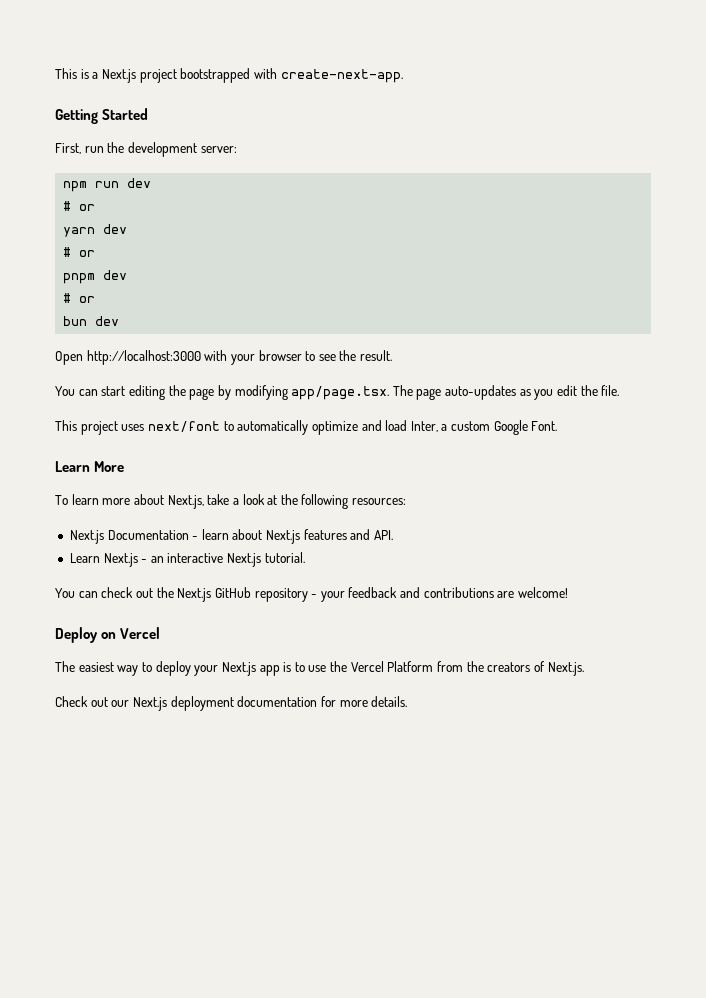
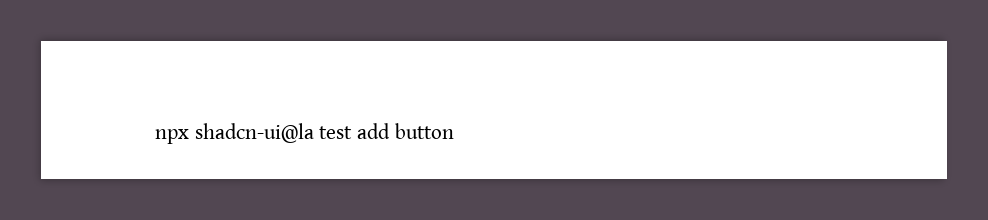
[55,68,403,83] [55,108,149,124] [55,142,237,157] [63,178,152,192] [63,201,96,211] [63,224,128,237] [63,247,96,257] [63,270,128,284] [63,293,96,303] [63,316,120,326] [55,350,393,365] [55,385,620,400] [55,420,558,435] [55,461,125,472] [55,494,407,509] [69,529,394,544] [69,552,305,567] [55,587,569,602] [55,627,161,643] [55,661,584,676] [55,696,408,711] This is a Next.js project bootstrapped with create-next-app. // Getting Started // First, run the development server: // npm run dev // # or // yarn dev // # or // pnpm dev // # or // bun dev // Open http://localhost:3000 with your browser to see the result. // You can start editing the page by modifying app/page.tsx. The page auto-updates as you edit the file. // This project uses next/font to automatically optimize and load Inter, a custom Google Font. // Learn More // To learn more about Next.js, take a look at the following resources: // Next.js Documentation - learn about Next.js features and API. // Learn Next.js - an interactive Next.js tutorial. // You can check out the Next.js GitHub repository - your feedback and contributions are welcome! // Deploy on Vercel // The easiest way to deploy your Next.js app is to use the Vercel Platform from the creators of Next.js. // Check out our Next.js deployment documentation for more details. -> [155,123,454,144] npx shadcn-ui@la test add button

